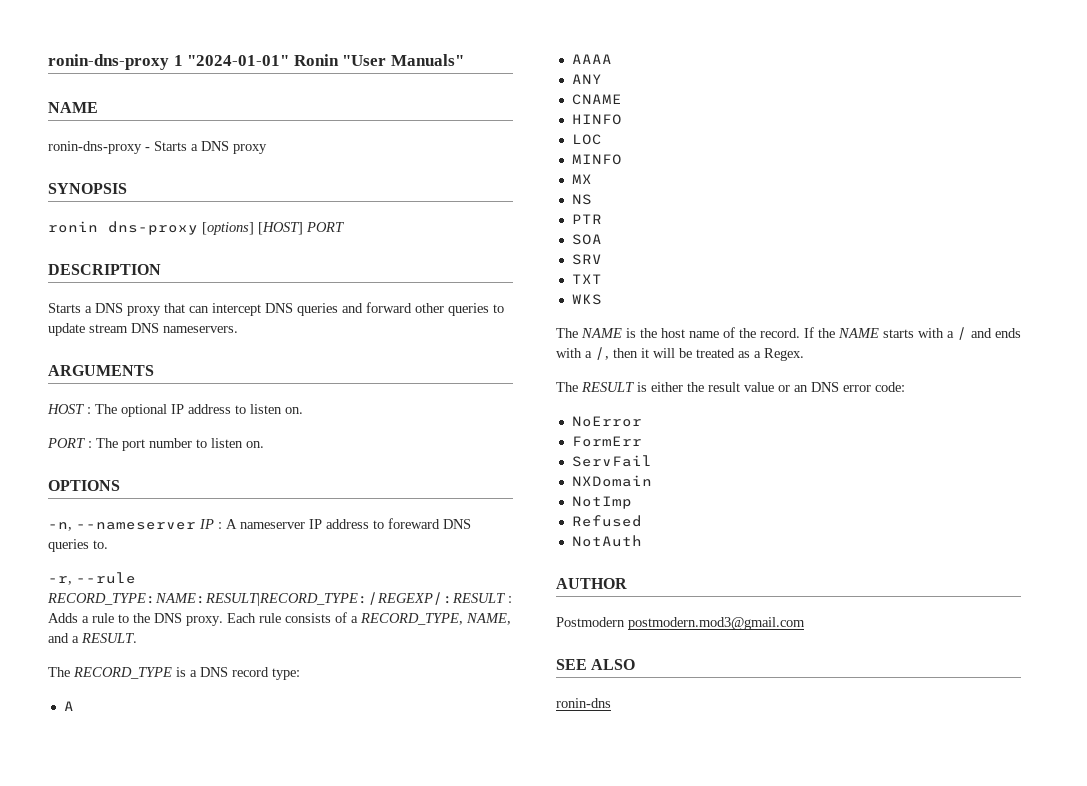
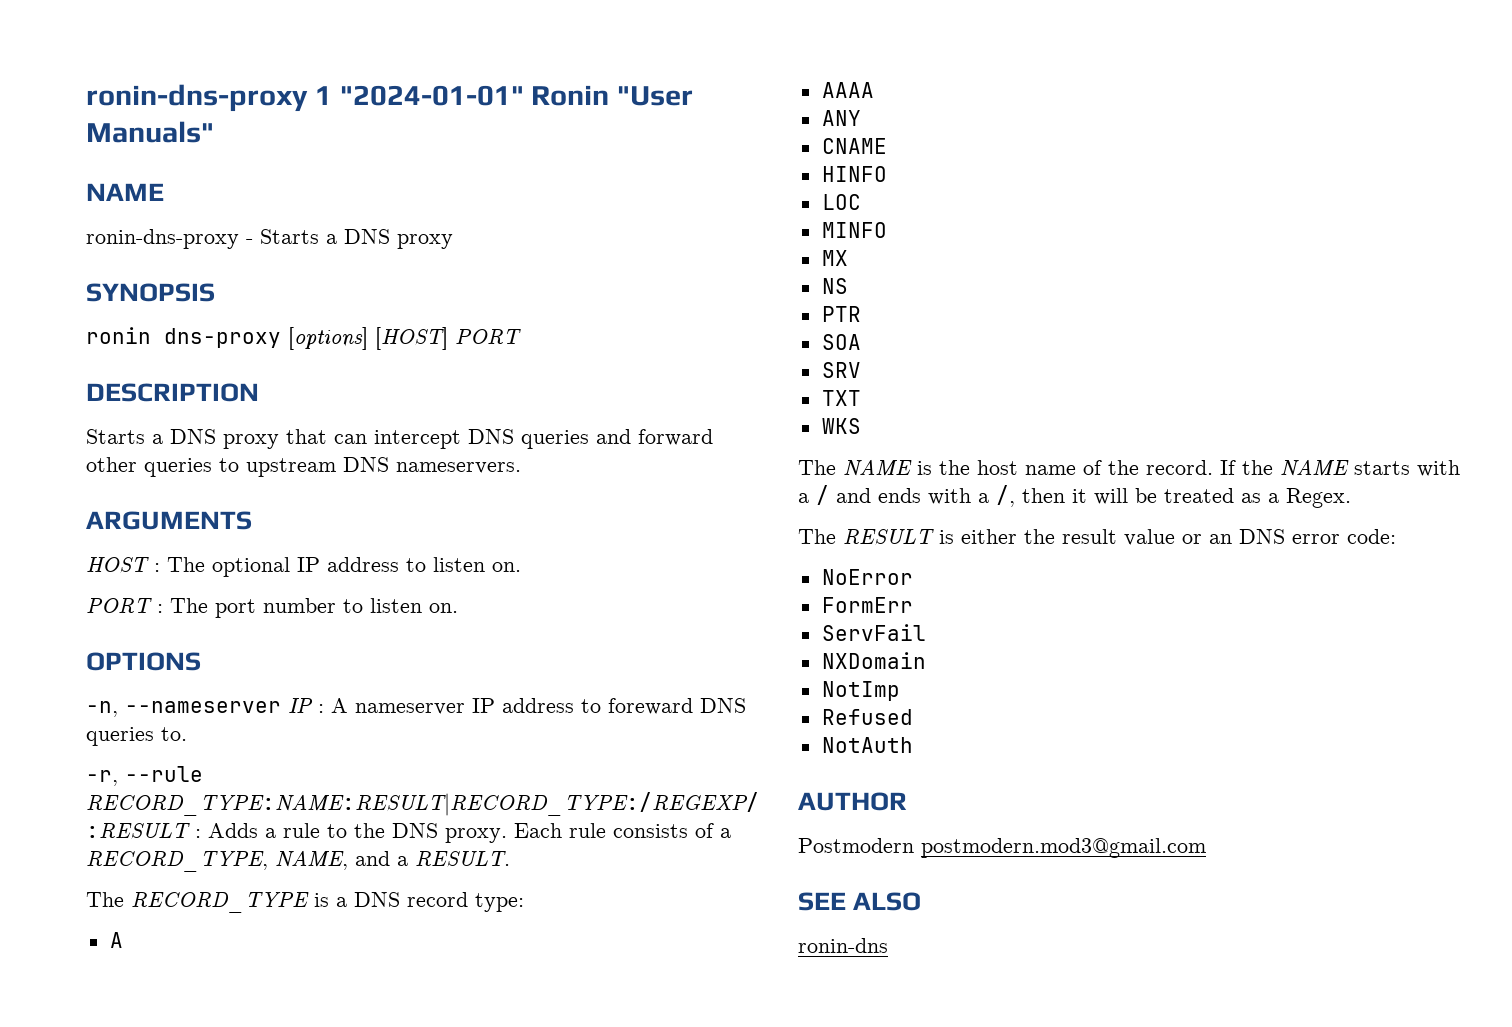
[48,323,128,336] update stream -> [246,458,336,477] upstream

